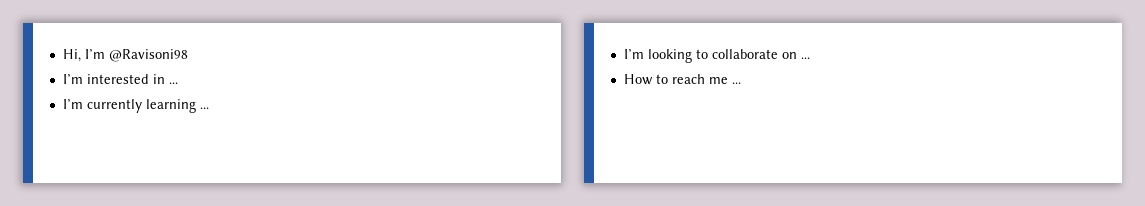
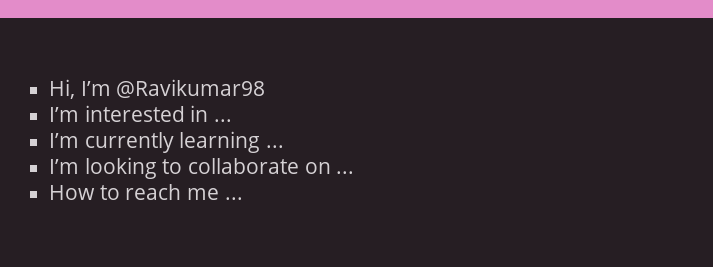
[108,49,188,62] @Ravisoni98 -> [116,79,266,98] @Ravikumar98

